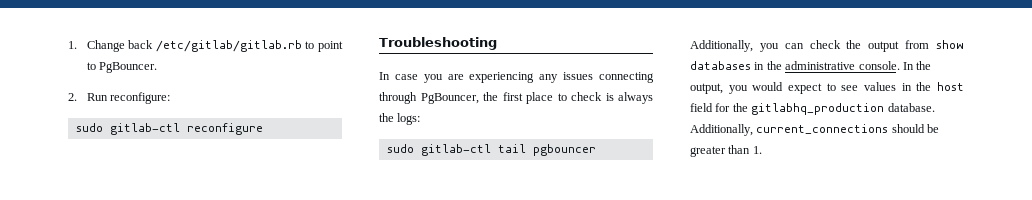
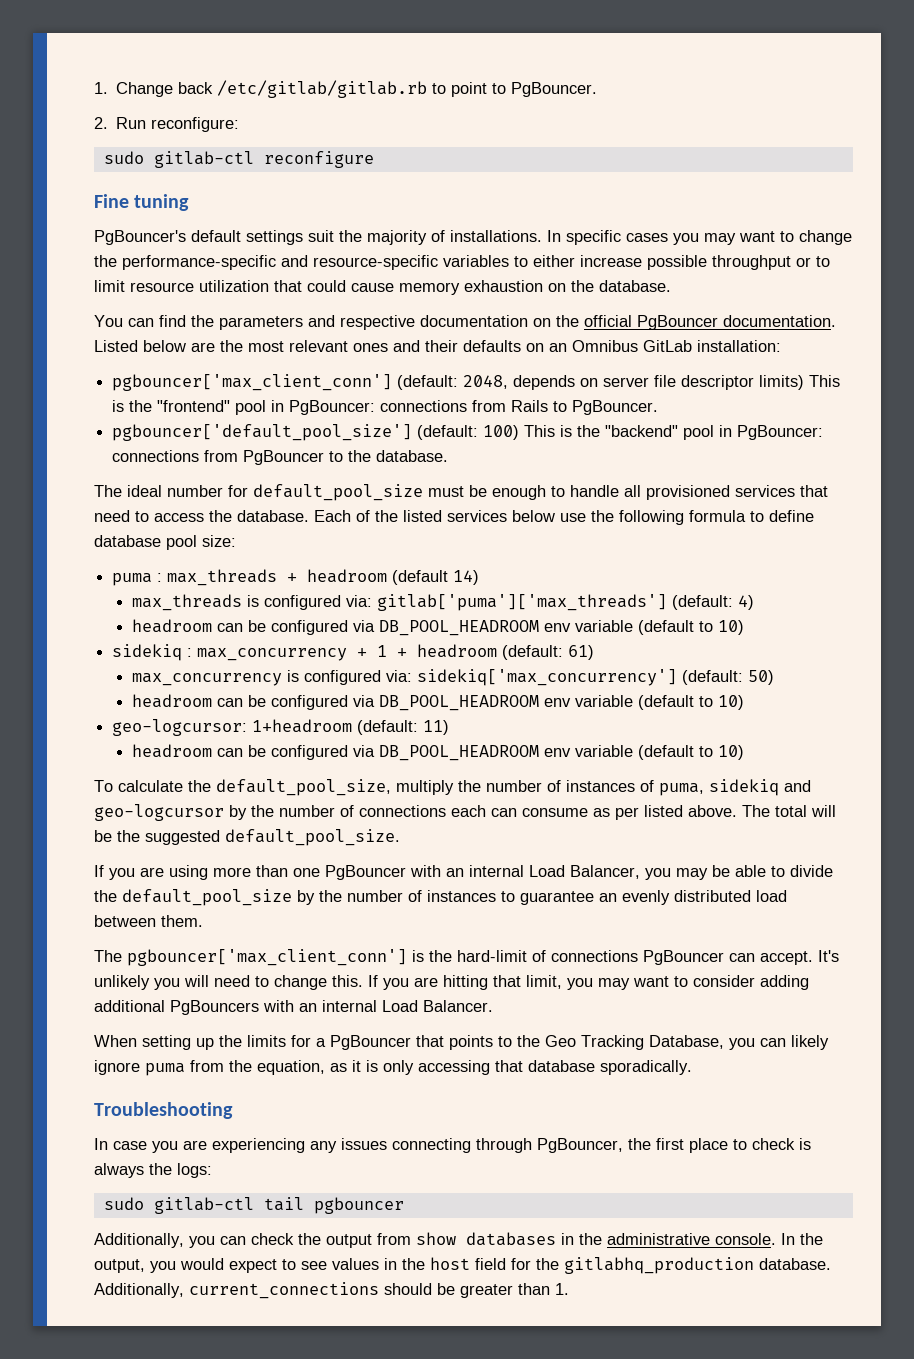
(263, 129) none -> [94,194,190,211] [94,230,852,245] [94,255,830,270] [94,280,671,295] [94,315,836,330] [94,340,781,352] [112,374,841,391] [112,400,659,415] [112,424,824,441] [112,450,449,465] [94,484,828,501] [94,510,814,525] [94,535,236,550] [112,569,480,586] [131,594,754,611] [131,619,744,636] [112,644,595,661] [131,669,774,686] [131,694,744,711] [112,719,450,736] [131,744,744,761] [94,779,811,796] [94,804,836,821] [94,829,400,846] [94,865,833,880] [94,889,787,906] [94,915,203,927] [94,949,839,966] [94,975,809,990] [94,1000,493,1015] [94,1035,829,1050] [94,1060,692,1076] // Fine tuning // PgBouncer's default settings suit the majority of installations. In specific cases you may want to change the performance-specific and resource-specific variables to either increase possible throughput or to limit resource utilization that could cause memory exhaustion on the database. // You can find the parameters and respective documentation on the official PgBouncer documentation. Listed below are the most relevant ones and their defaults on an Omnibus GitLab installation: // pgbouncer['max_client_conn'] (default: 2048, depends on server file descriptor limits) This is the "frontend" pool in PgBouncer: connections from Rails to PgBouncer. // pgbouncer['default_pool_size'] (default: 100) This is the "backend" pool in PgBouncer: connections from PgBouncer to the database. // The ideal number for default_pool_size must be enough to handle all provisioned services that need to access the database. Each of the listed services below use the following formula to define database pool size: // puma : max_threads + headroom (default 14) // max_threads is configured via: gitlab['puma']['max_threads'] (default: 4) // headroom can be configured via DB_POOL_HEADROOM env variable (default to 10) // sidekiq : max_concurrency + 1 + headroom (default: 61) // max_concurrency is configured via: sidekiq['max_concurrency'] (default: 50) // headroom can be configured via DB_POOL_HEADROOM env variable (default to 10) // geo-logcursor: 1+headroom (default: 11) // headroom can be configured via DB_POOL_HEADROOM env variable (default to 10) // To calculate the default_pool_size, multiply the number of instances of puma, sidekiq and geo-logcursor by the number of connections each can consume as per listed above. The total will be the suggested default_pool_size. // If you are using more than one PgBouncer with an internal Load Balancer, you may be able to divide the default_pool_size by the number of instances to guarantee an evenly distributed load between them. // The pgbouncer['max_client_conn'] is the hard-limit of connections PgBouncer can accept. It's unlikely you will need to change this. If you are hitting that limit, you may want to consider adding additional PgBouncers with an internal Load Balancer. // When setting up the limits for a PgBouncer that points to the Geo Tracking Database, you can likely ignore puma from the equation, as it is only accessing that database sporadically.

